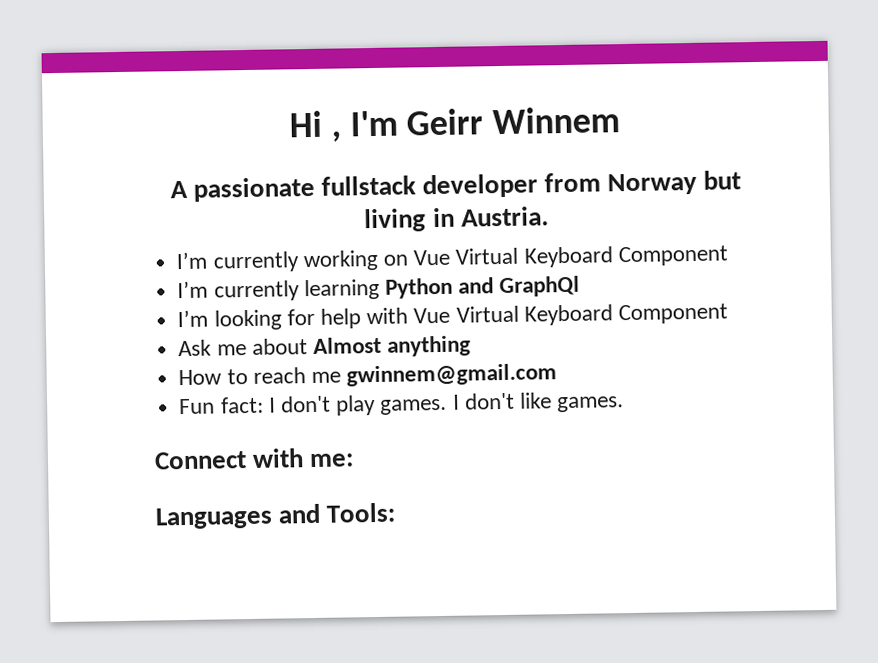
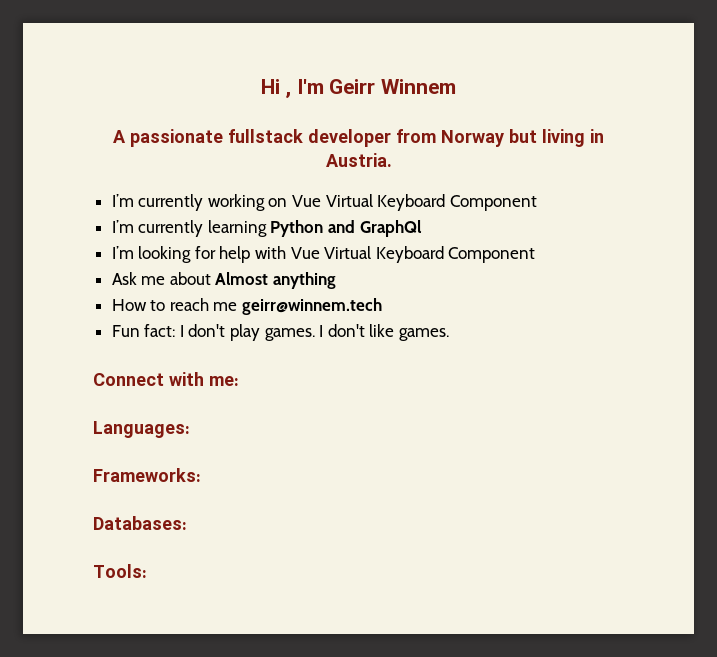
[346,363,558,387] gwinnem@gmail.com -> [242,298,383,315] geirr@winnem.tech
[155,503,321,530] Languages and -> [93,421,190,438] [93,468,201,482] [93,516,187,530] Languages: // Frameworks: // Databases: //

